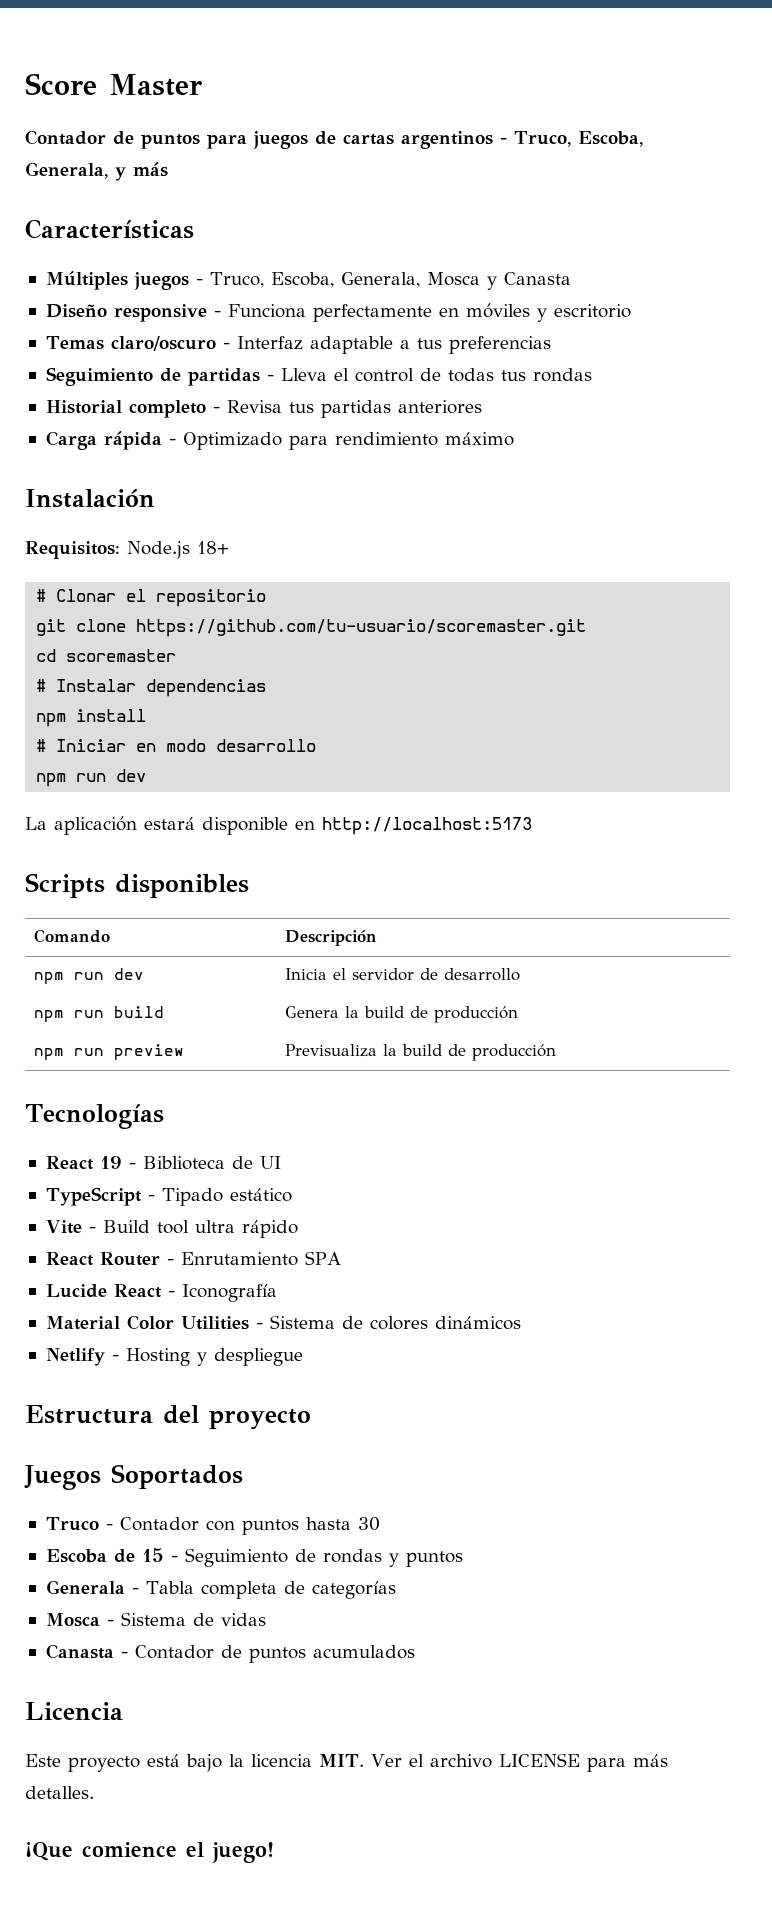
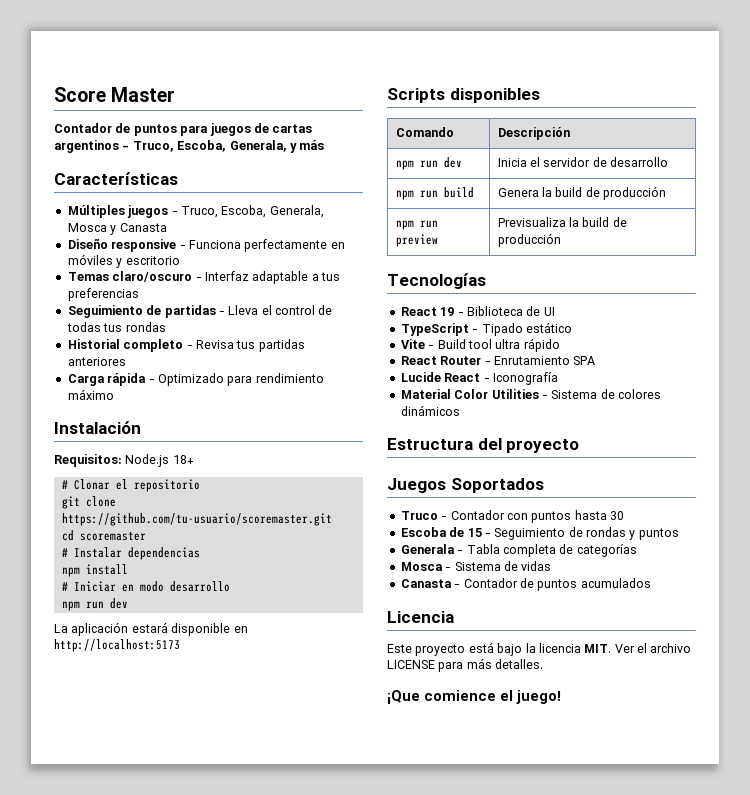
[45,1348,303,1366] // Netlify - Hosting y despliegue -> (460, 410) none

